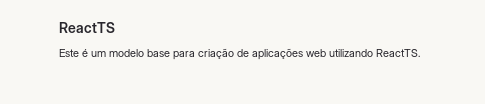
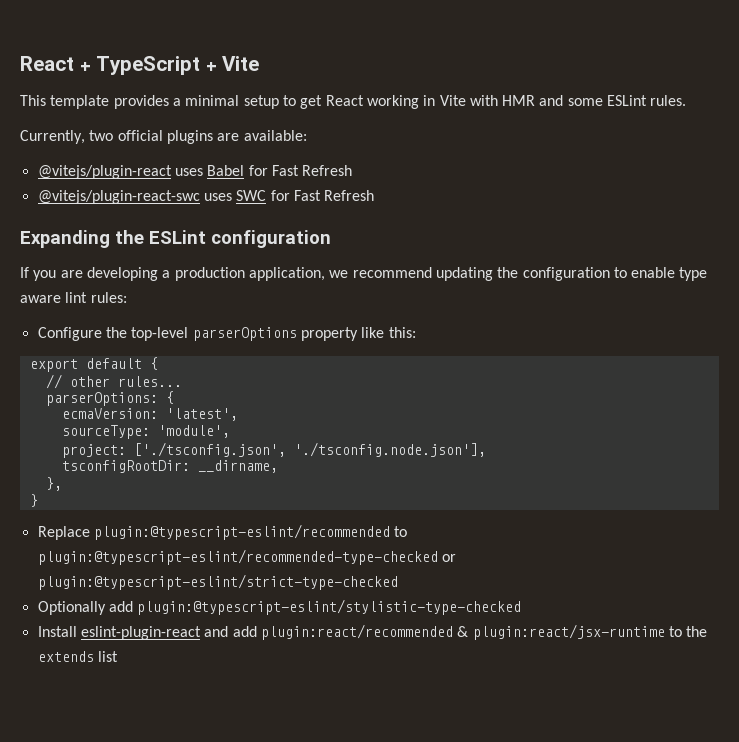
[59,22,115,33] [59,48,420,60] ReactTS // Este é um modelo base para criação de aplicações web utilizando ReactTS. -> [20,56,260,75] [20,95,687,109] [20,130,307,144] [37,165,353,179] [37,190,375,204] [20,230,331,248] [20,267,708,281] [20,292,127,303] [37,327,416,341] [29,357,158,372] [45,374,182,389] [45,391,174,406] [61,408,238,421] [61,425,230,439] [61,442,486,458] [61,460,278,473] [45,477,62,491] [29,494,38,507] [37,524,408,540] [37,549,456,565] [37,574,398,590] [37,599,522,615] [37,624,708,640] [37,651,118,662] React + TypeScript + Vite // This template provides a minimal setup to get React working in Vite with HMR and some ESLint rules. // Currently, two official plugins are available: // @vitejs/plugin-react uses Babel for Fast Refresh // @vitejs/plugin-react-swc uses SWC for Fast Refresh // Expanding the ESLint configuration // If you are developing a production application, we recommend updating the configuration to enable type aware lint rules: // Configure the top-level parserOptions property like this: // export default { // // other rules... // parserOptions: { // ecmaVersion: 'latest', // sourceType: 'module', // project: ['./tsconfig.json', './tsconfig.node.json'], // tsconfigRootDir: __dirname, // }, // } // Replace plugin:@typescript-eslint/recommended to plugin:@typescript-eslint/recommended-type-checked or plugin:@typescript-eslint/strict-type-checked // Optionally add plugin:@typescript-eslint/stylistic-type-checked // Install eslint-plugin-react and add plugin:react/recommended & plugin:react/jsx-runtime to the extends list

